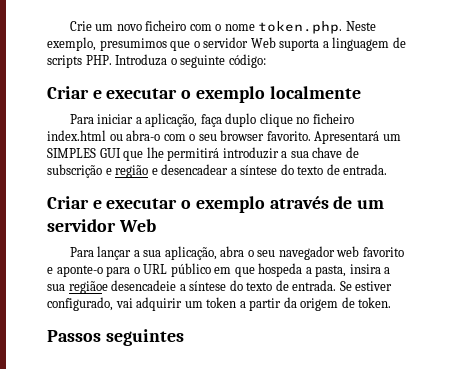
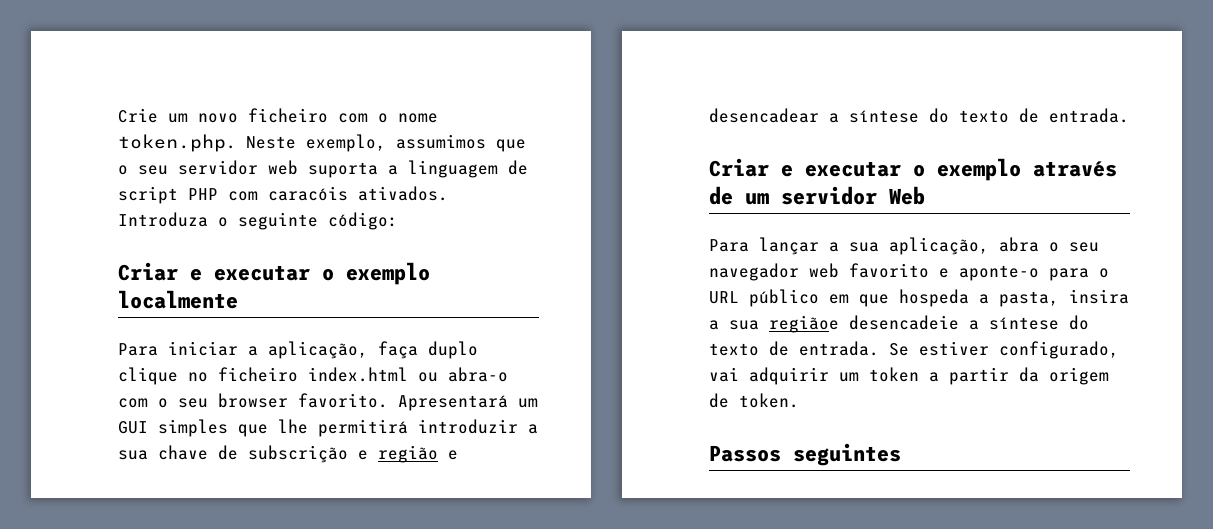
[99,38,167,51] presumimos -> [396,134,486,149] assumimos
[203,37,276,48] servidor Web -> [138,160,298,175] seu servidor web
[47,55,112,68] scripts PHP. -> [118,186,448,204] script PHP com caracóis ativados.
[47,148,121,158] SIMPLES GUI -> [118,419,228,437] GUI simples

